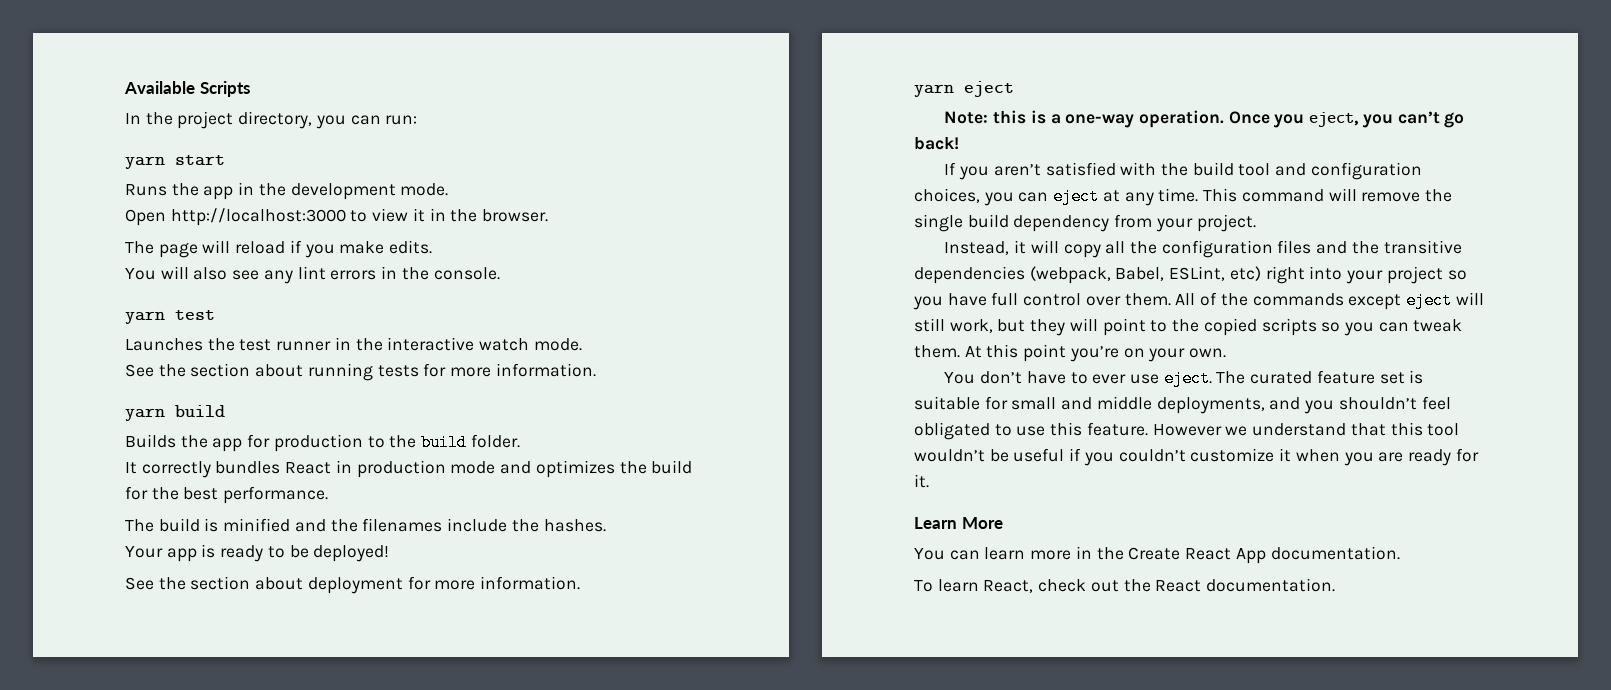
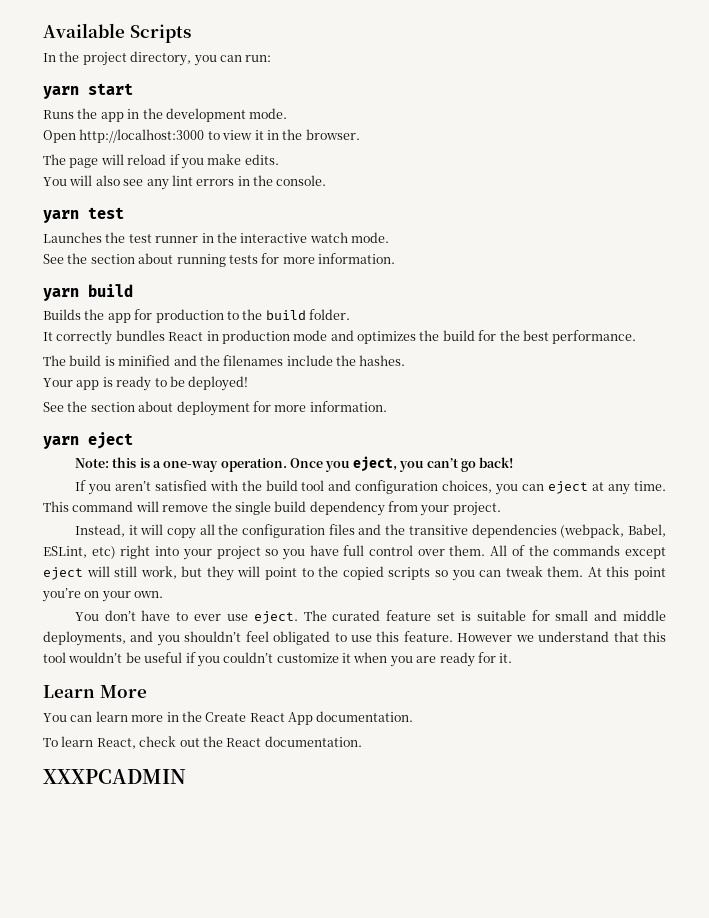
(1336, 585) none -> [43,769,186,784] // XXXPCADMIN

